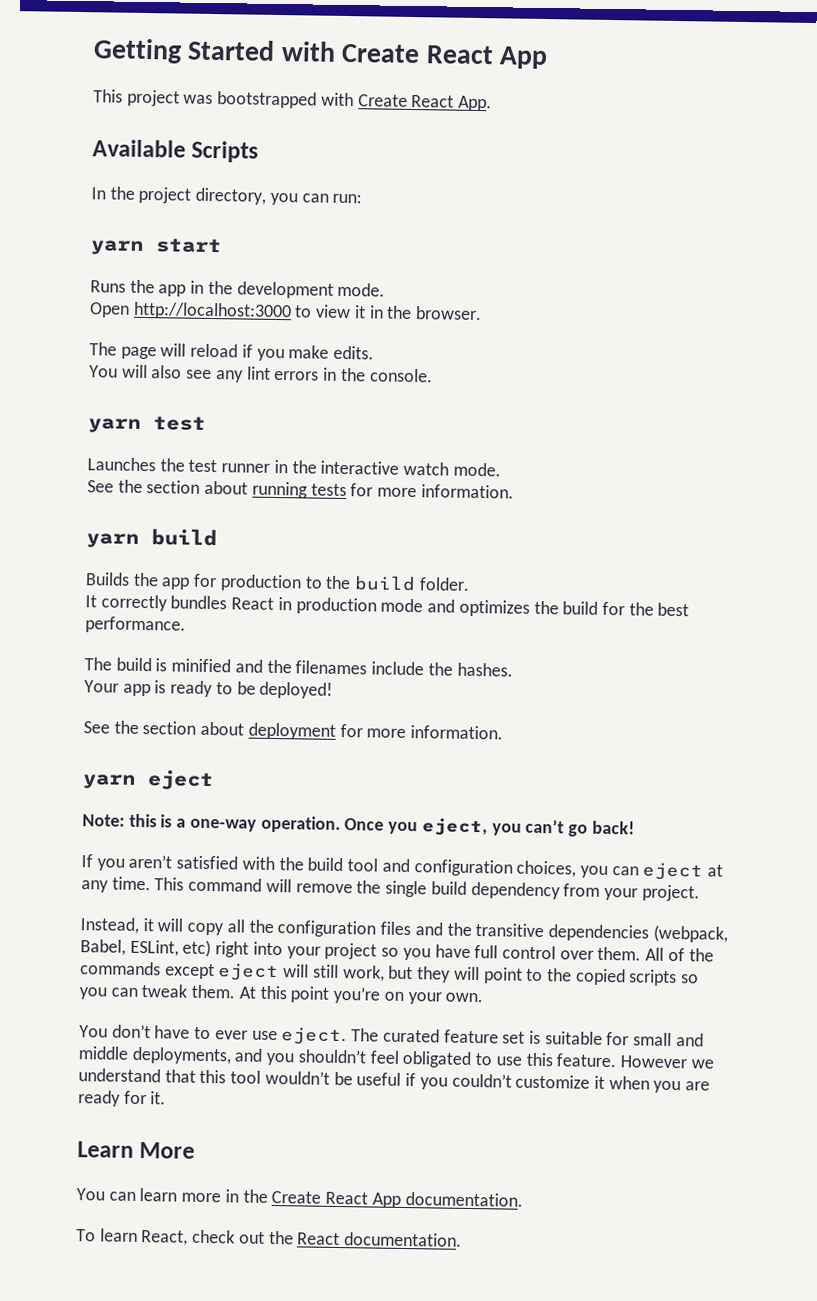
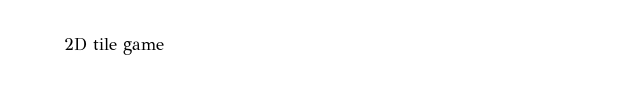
[93,38,549,70] [93,89,493,112] [92,139,260,163] [91,186,363,206] [90,238,222,255] [90,279,386,299] [89,301,483,321] [89,342,375,362] [89,364,433,383] [88,416,206,433] [87,457,501,477] [87,479,514,499] [86,528,217,548] [85,572,470,592] [85,594,690,617] [85,616,186,634] [84,657,513,677] [84,680,334,699] [83,720,504,740] [82,769,214,791] [82,813,635,837] [81,854,724,881] [81,876,700,902] [80,917,728,943] [80,939,714,962] [80,961,700,987] [79,984,484,1005] [79,1024,704,1047] [78,1046,714,1069] [78,1068,711,1094] [78,1090,167,1107] [77,1141,196,1159] [76,1188,523,1208] [76,1228,463,1247] Getting Started with Create React App // This project was bootstrapped with Create React App. // Available Scripts // In the project directory, you can run: // yarn start // Runs the app in the development mode. // Open http://localhost:3000 to view it in the browser. // The page will reload if you make edits. // You will also see any lint errors in the console. // yarn test // Launches the test runner in the interactive watch mode. // See the section about running tests for more information. // yarn build // Builds the app for production to the build folder. // It correctly bundles React in production mode and optimizes the build for the best performance. // The build is minified and the filenames include the hashes. // Your app is ready to be deployed! // See the section about deployment for more information. // yarn eject // Note: this is a one-way operation. Once you eject, you can’t go back! // If you aren’t satisfied with the build tool and configuration choices, you can eject at any time. This command will remove the single build dependency from your project. // Instead, it will copy all the configuration files and the transitive dependencies (webpack, Babel, ESLint, etc) right into your project so you have full control over them. All of the commands except eject will still work, but they will point to the copied scripts so you can tweak them. At this point you’re on your own. // You don’t have to ever use eject. The curated feature set is suitable for small and middle deployments, and you shouldn’t feel obligated to use this feature. However we understand that this tool wouldn’t be useful if you couldn’t customize it when you are ready for it. // Learn More // You can learn more in the Create React App documentation. // To learn React, check out the React documentation. -> [64,37,164,55] 2D tile game

